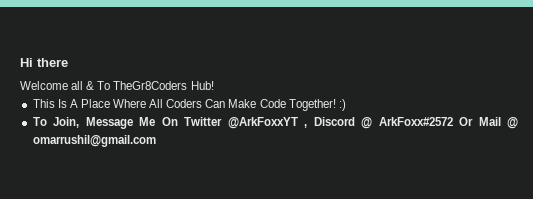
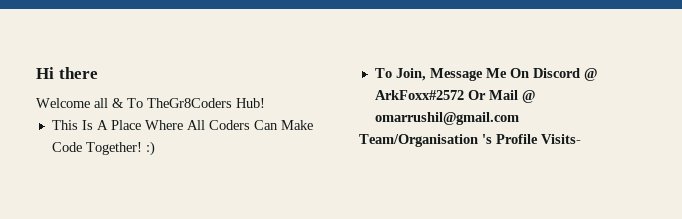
[184,117,308,129] Twitter @ArkFoxxYT , -> (529, 73) none
(156, 141) none -> [359,134,581,147] // Team/Organisation 's Profile Visits-

